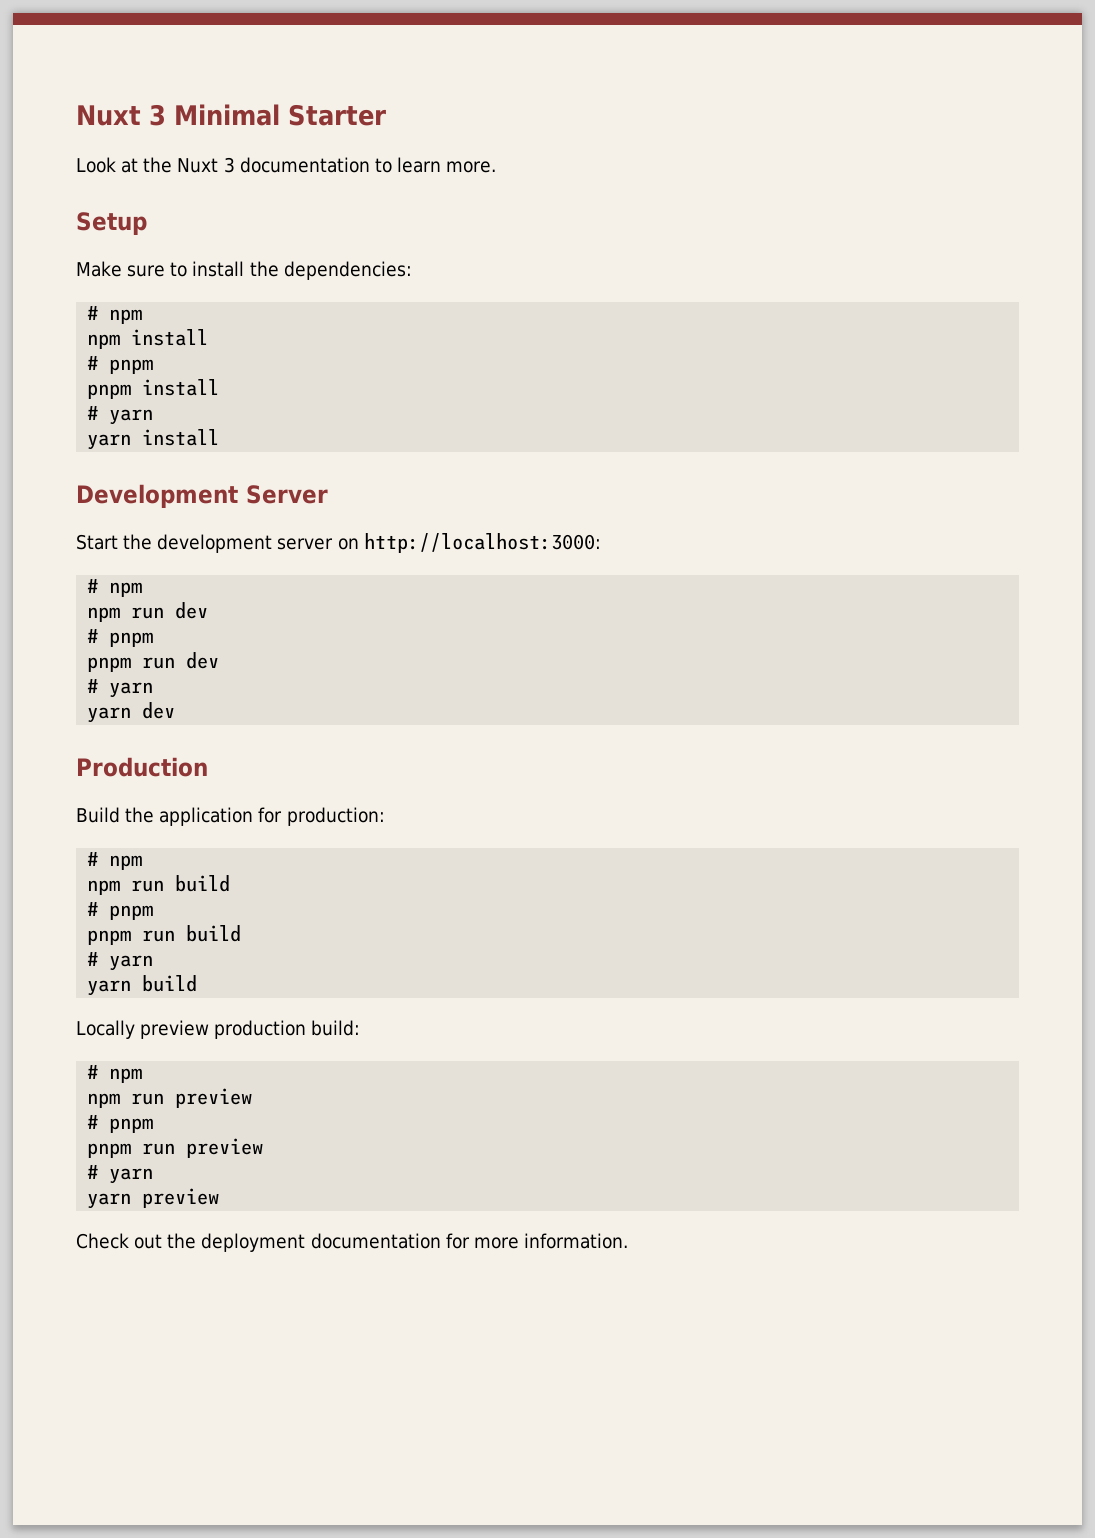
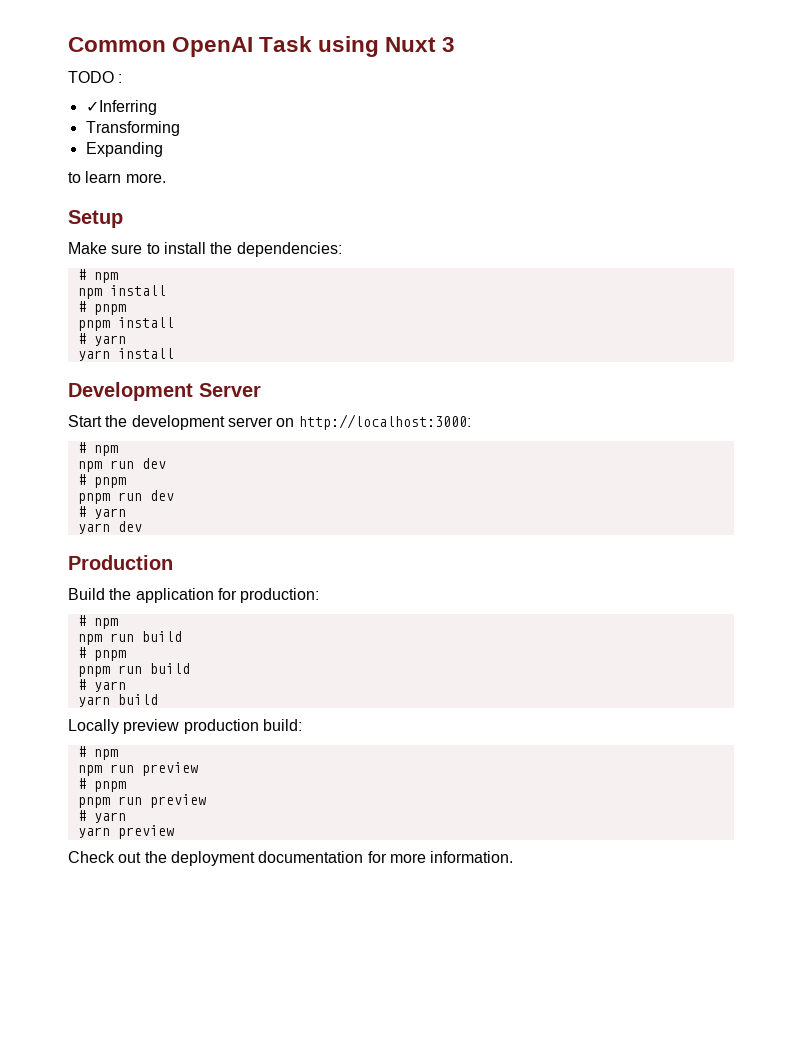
[76,104,386,126] [76,157,370,173] Nuxt 3 Minimal Starter // Look at the Nuxt 3 documentation -> [68,36,456,57] [68,71,123,83] [85,100,157,115] [85,121,180,136] [85,142,163,157] Common OpenAI Task using Nuxt 3 // TODO : // ✓Inferring // Transforming // Expanding //

